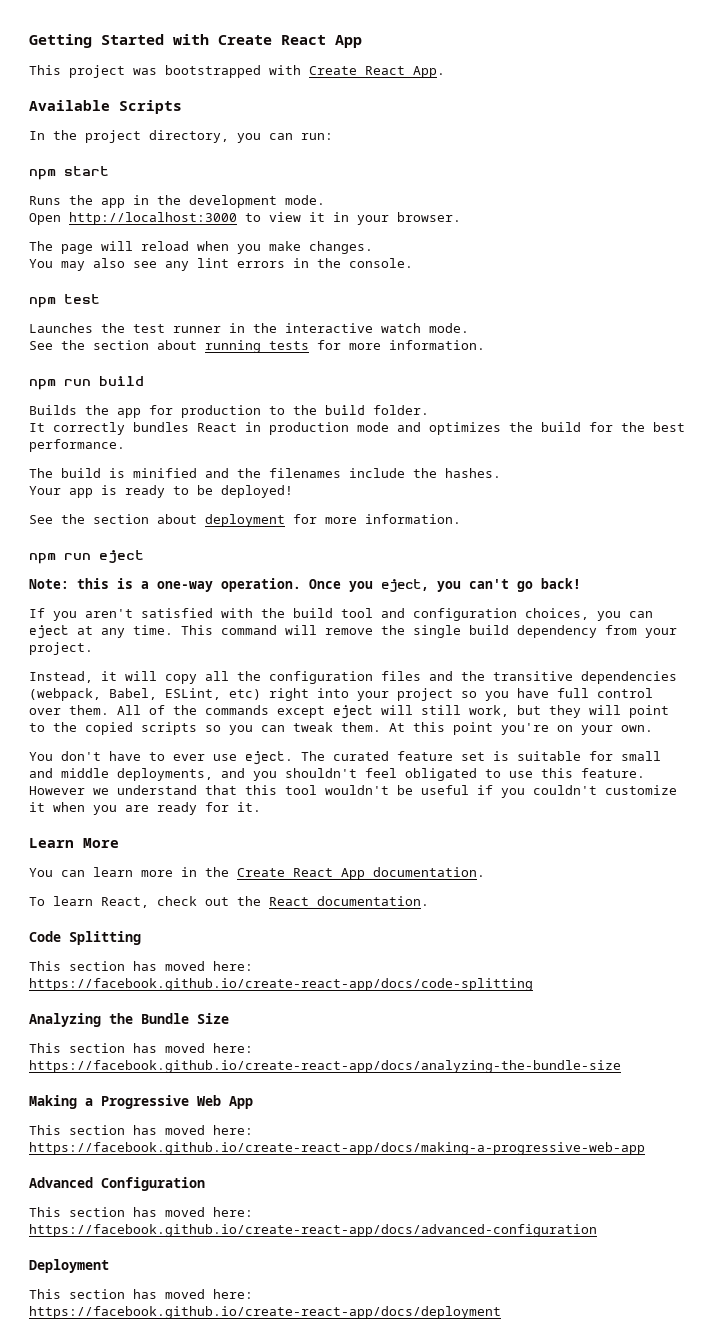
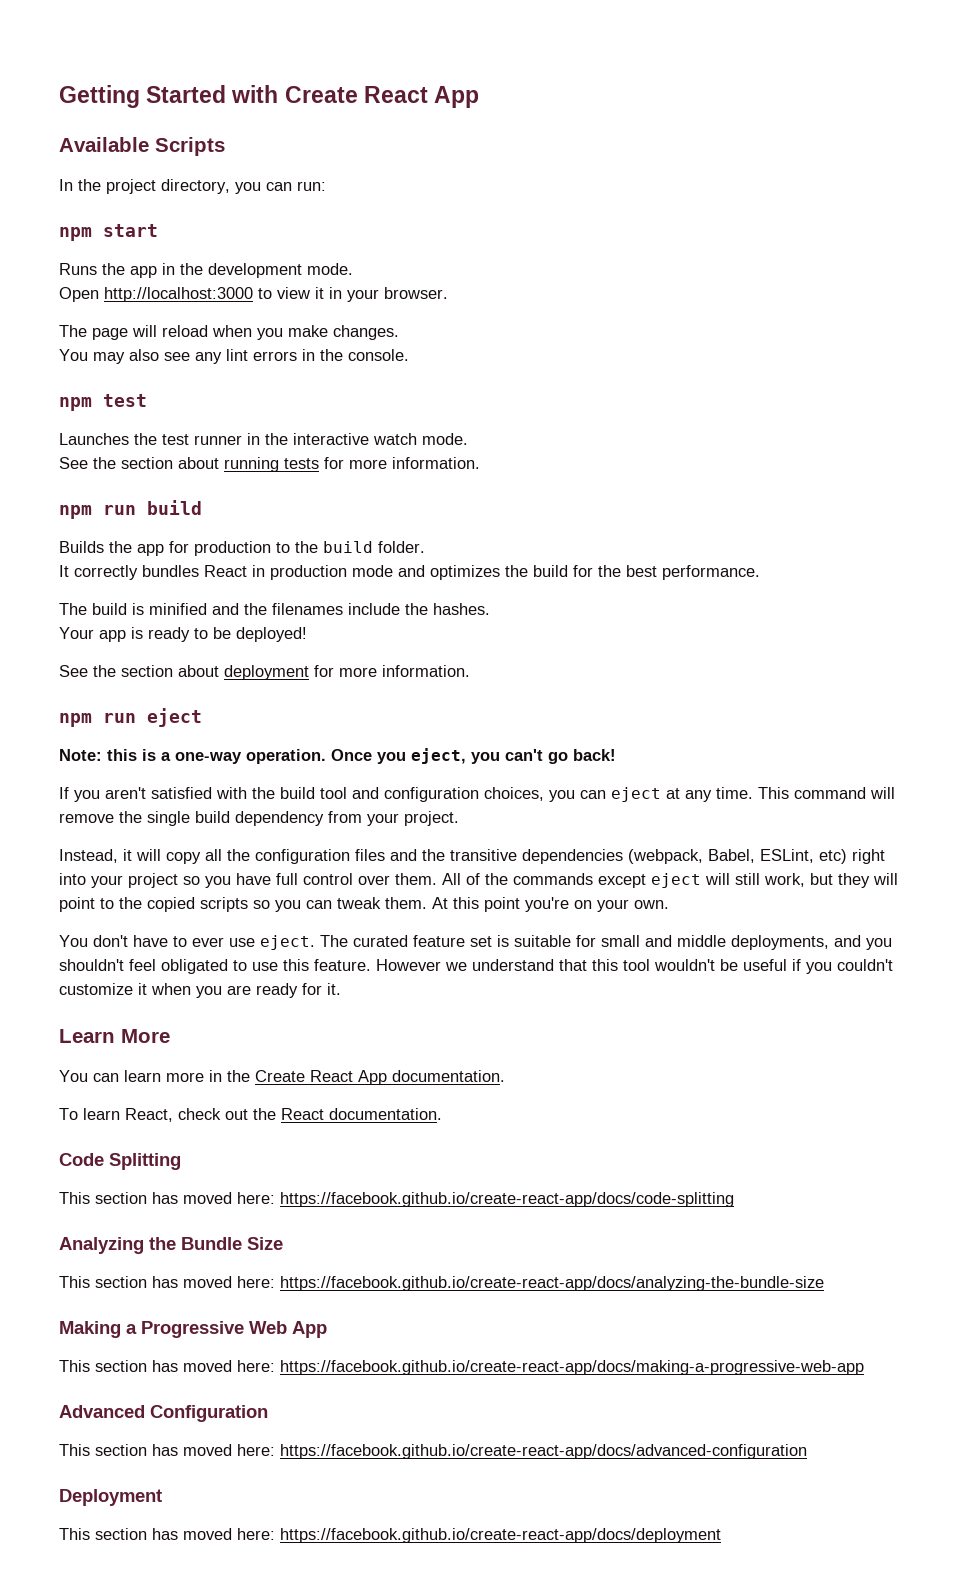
[29,65,445,78] // This project was bootstrapped with Create React App. -> (480, 97) none

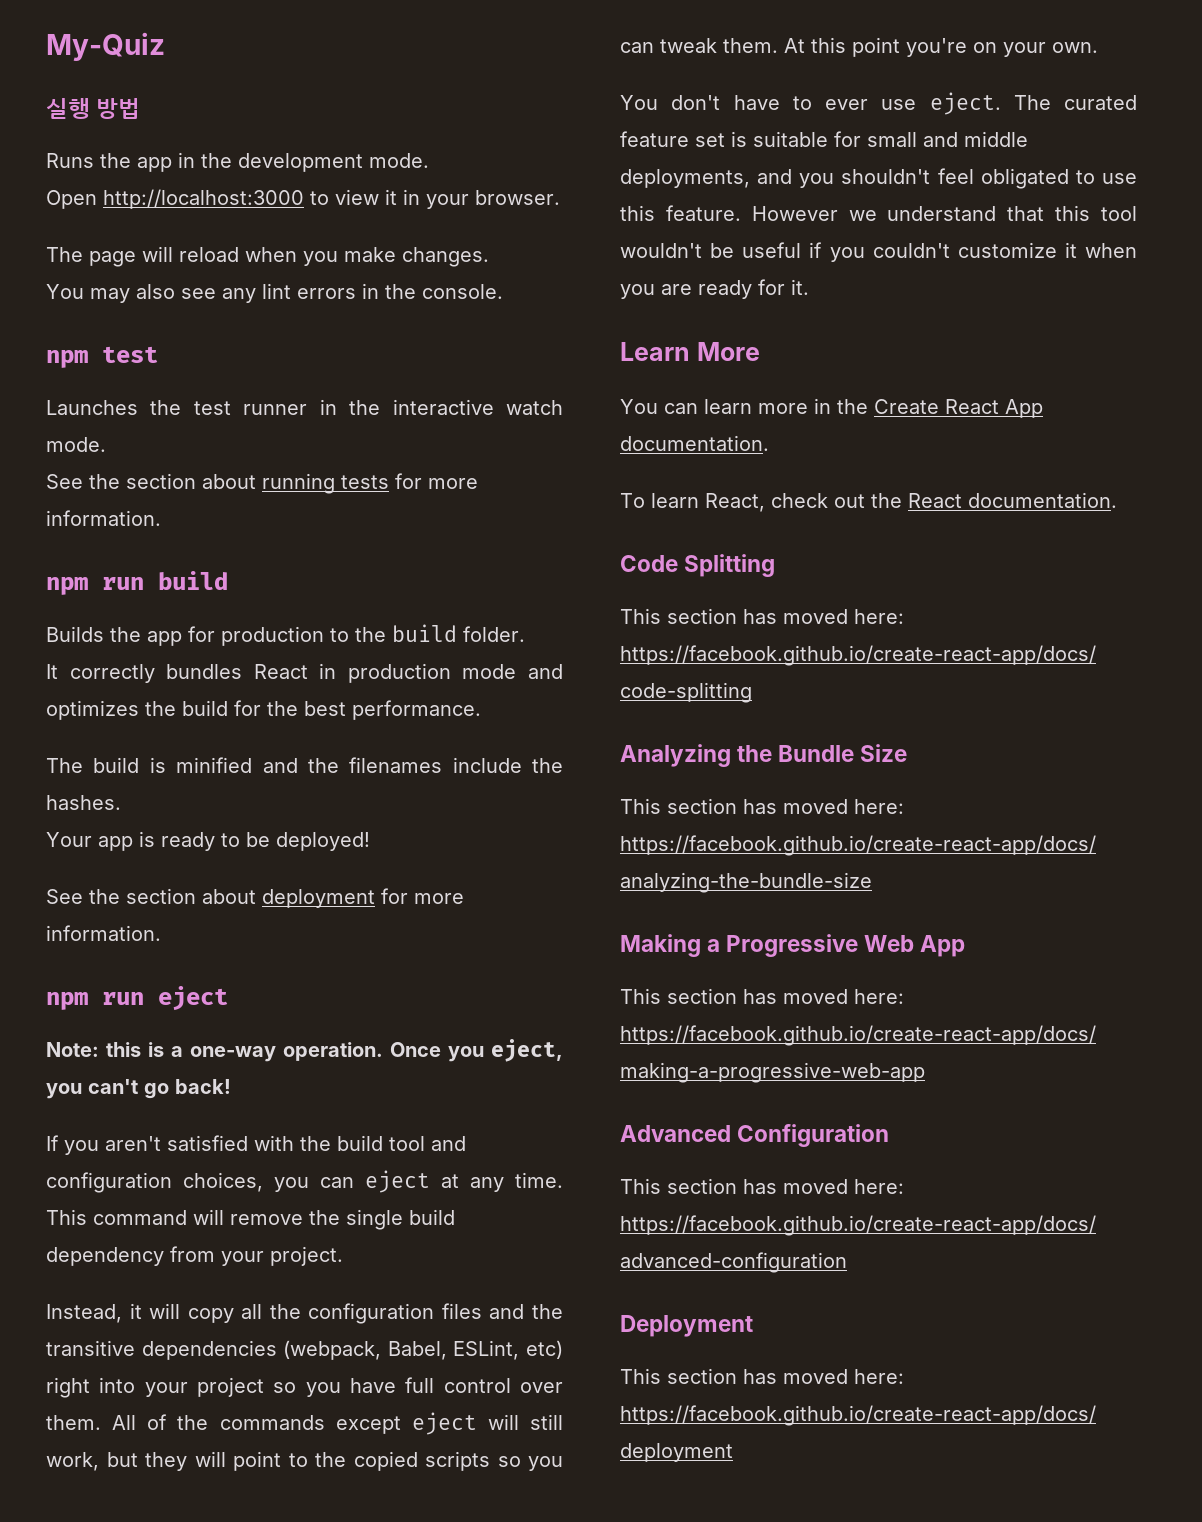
[59,85,480,108] [59,137,225,156] [59,179,326,194] [59,224,158,241] Getting Started with Create React App // Available Scripts // In the project directory, you can run: // npm start -> [46,32,165,61] [46,98,141,119] My-Quiz // 실행 방법

